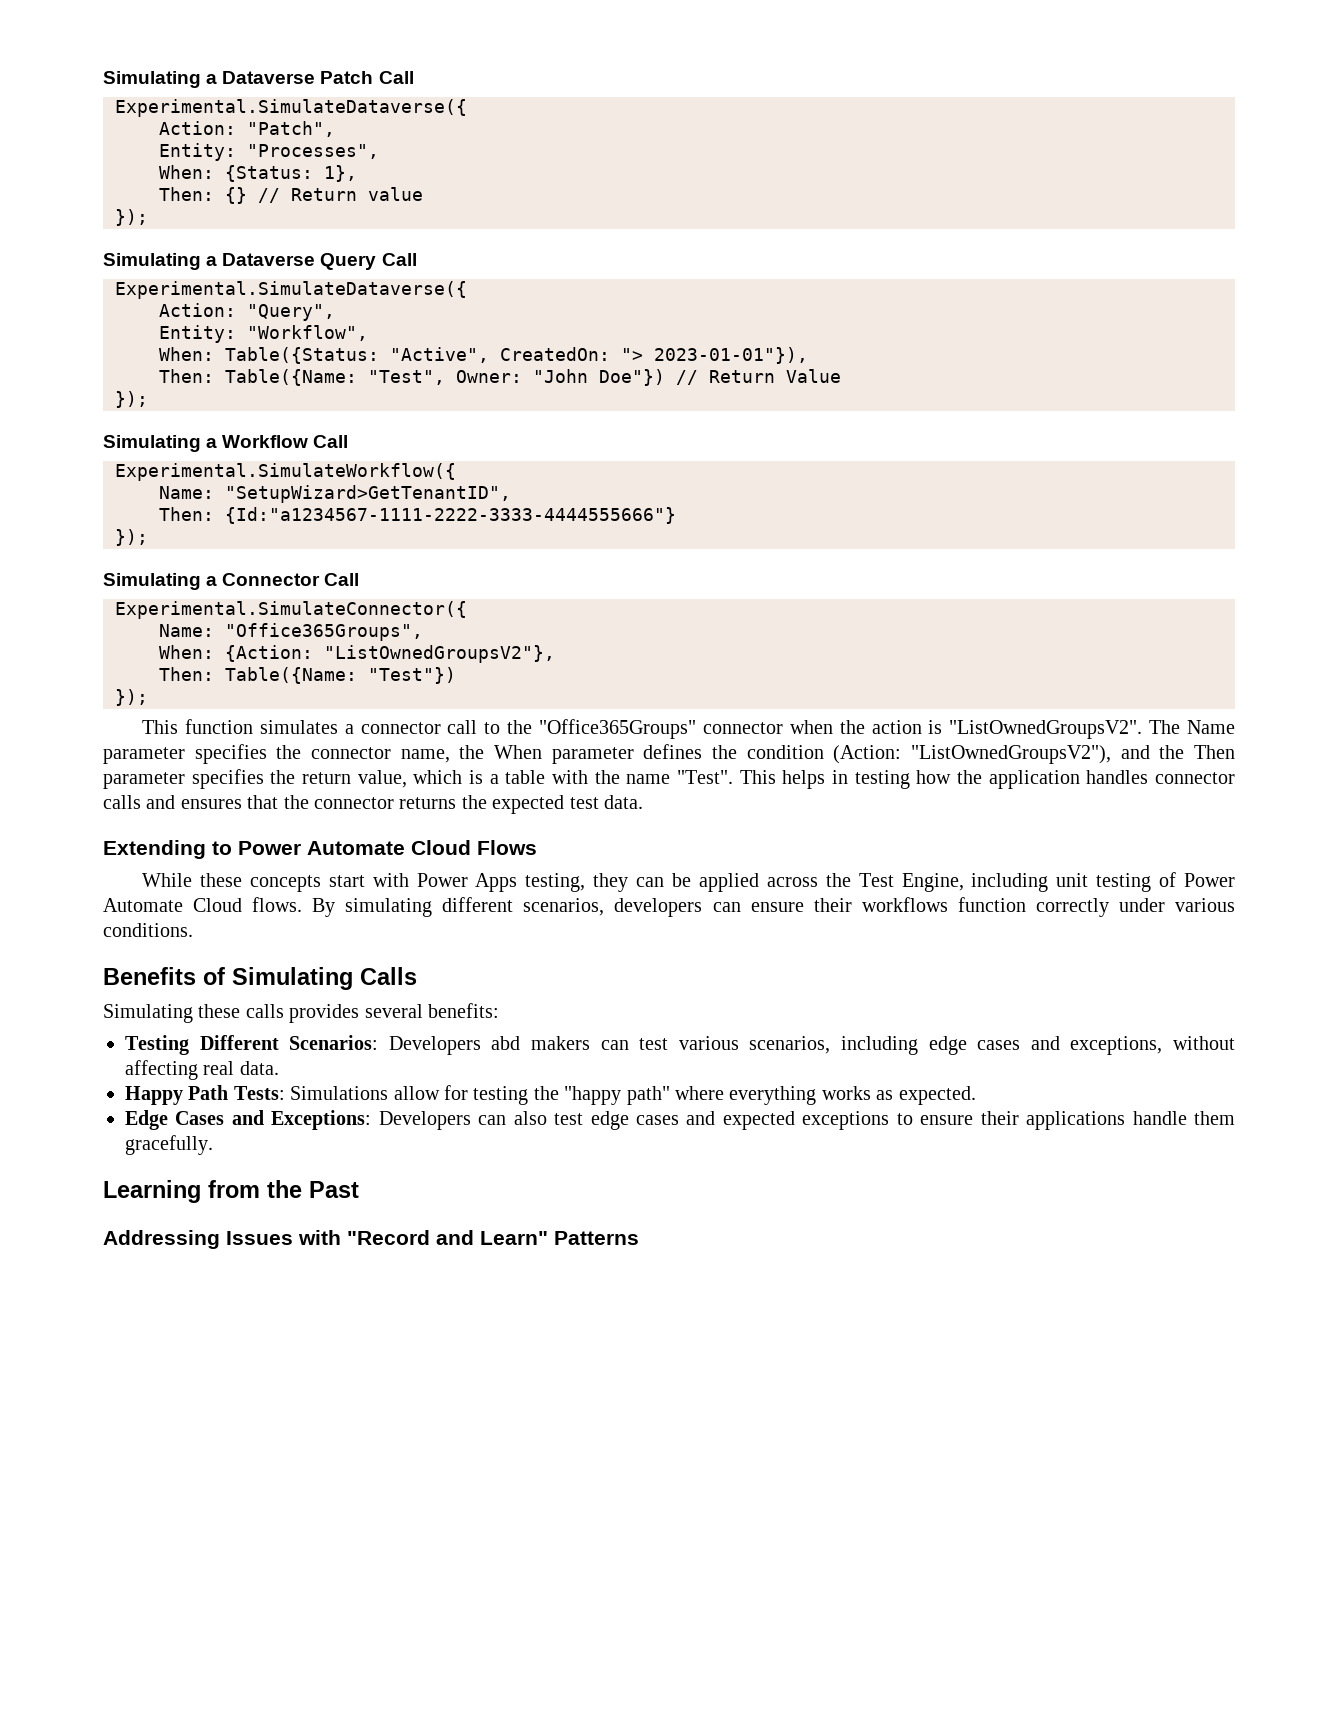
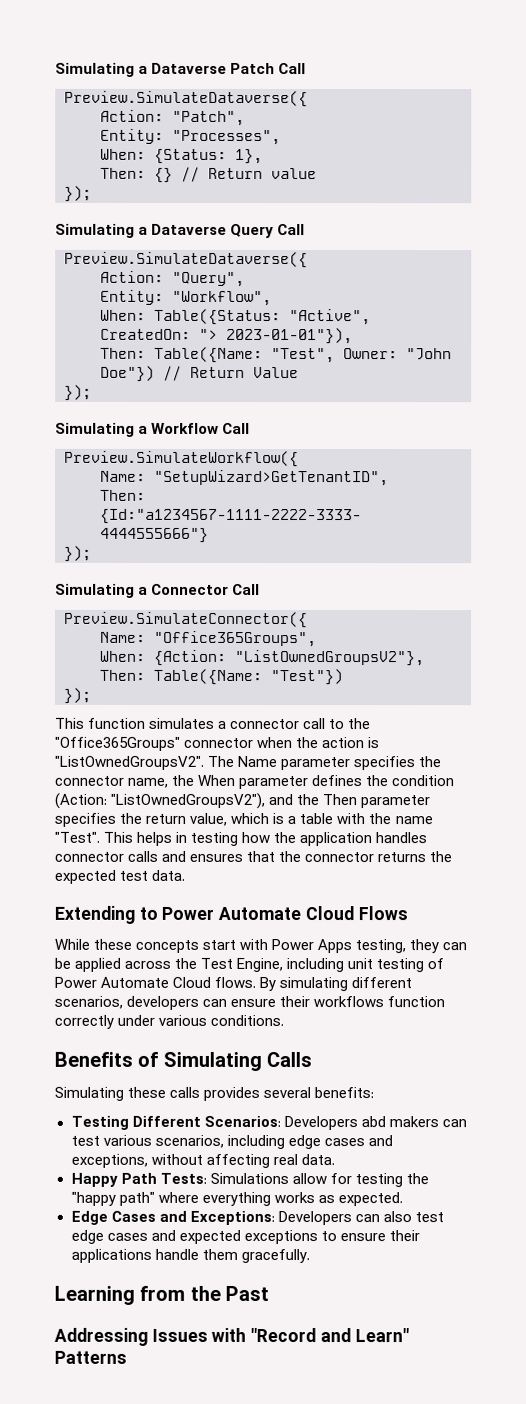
[115,99,467,117] Experimental.SimulateDataverse({ -> [64,90,308,108] Preview.SimulateDataverse({
[115,281,467,299] Experimental.SimulateDataverse({ -> [64,251,308,269] Preview.SimulateDataverse({
[115,463,456,481] Experimental.SimulateWorkflow({ -> [64,450,299,468] Preview.SimulateWorkflow({
[115,601,467,619] Experimental.SimulateConnector({ -> [64,611,308,629] Preview.SimulateConnector({

